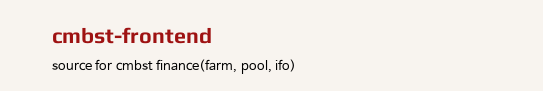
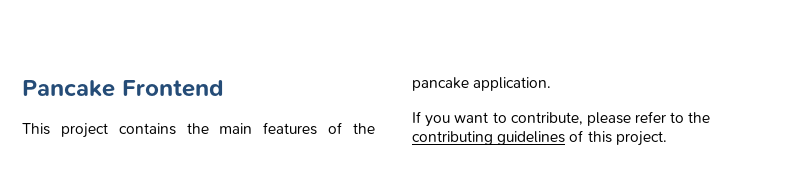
[52,27,212,44] [52,59,296,74] cmbst-frontend // source for cmbst finance(farm, pool, ifo) -> [22,80,224,97] [22,122,375,138] [412,77,552,91] [412,111,711,127] [412,130,667,146] Pancake Frontend // This project contains the main features of the pancake application. // If you want to contribute, please refer to the contributing guidelines of this project.

